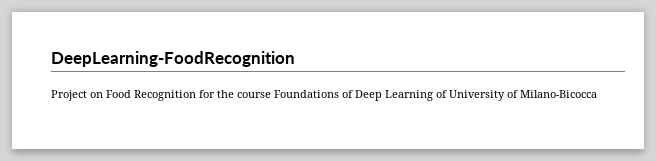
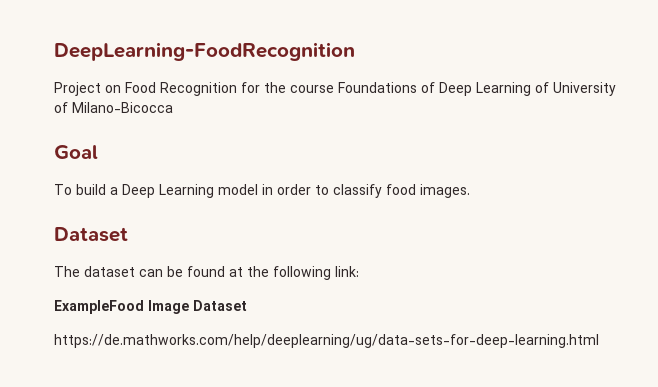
(597, 94) none -> [54,145,98,159] [54,184,470,198] [54,227,128,242] [54,266,359,280] [54,300,247,314] [54,334,599,348] // Goal // To build a Deep Learning model in order to classify food images. // Dataset // The dataset can be found at the following link: // ExampleFood Image Dataset // https://de.mathworks.com/help/deeplearning/ug/data-sets-for-deep-learning.html

